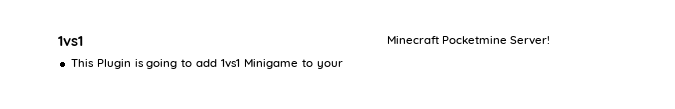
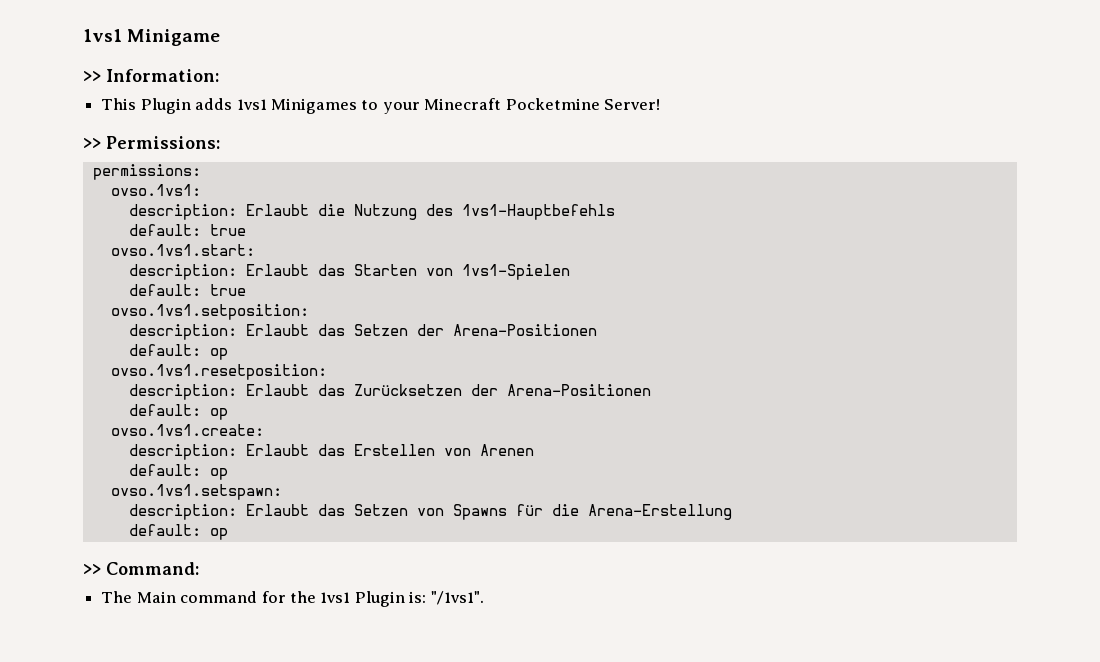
[58,36,83,46] 1vs1 -> [83,29,221,46] [83,69,219,82] 1vs1 Minigame // >> Information:
[134,59,299,69] is going to add 1vs1 Minigame -> [195,98,357,114] adds 1vs1 Minigames
(550, 40) none -> [83,136,220,149] [92,164,201,180] [110,184,201,196] [128,204,615,220] [128,224,246,236] [110,244,255,256] [128,264,570,280] [128,284,246,296] [110,304,309,320] [128,324,597,340] [128,344,228,360] [110,364,327,380] [128,384,651,400] [128,404,228,420] [110,424,264,436] [128,444,534,460] [128,464,228,480] [110,484,282,500] [128,504,732,520] [128,524,228,540] [83,562,199,575] [101,591,484,607] // >> Permissions: // permissions: // ovso.1vs1: // description: Erlaubt die Nutzung des 1vs1-Hauptbefehls // default: true // ovso.1vs1.start: // description: Erlaubt das Starten von 1vs1-Spielen // default: true // ovso.1vs1.setposition: // description: Erlaubt das Setzen der Arena-Positionen // default: op // ovso.1vs1.resetposition: // description: Erlaubt das Zurücksetzen der Arena-Positionen // default: op // ovso.1vs1.create: // description: Erlaubt das Erstellen von Arenen // default: op // ovso.1vs1.setspawn: // description: Erlaubt das Setzen von Spawns für die Arena-Erstellung // default: op // >> Command: // The Main command for the 1vs1 Plugin is: "/1vs1".

